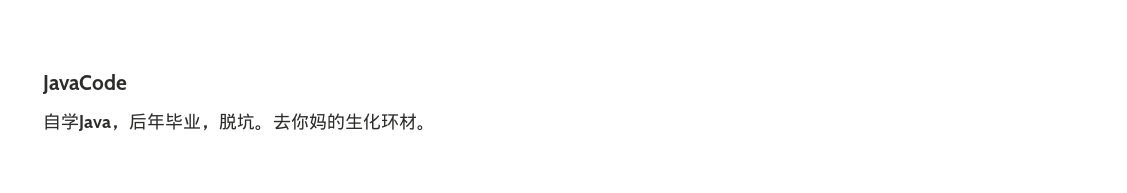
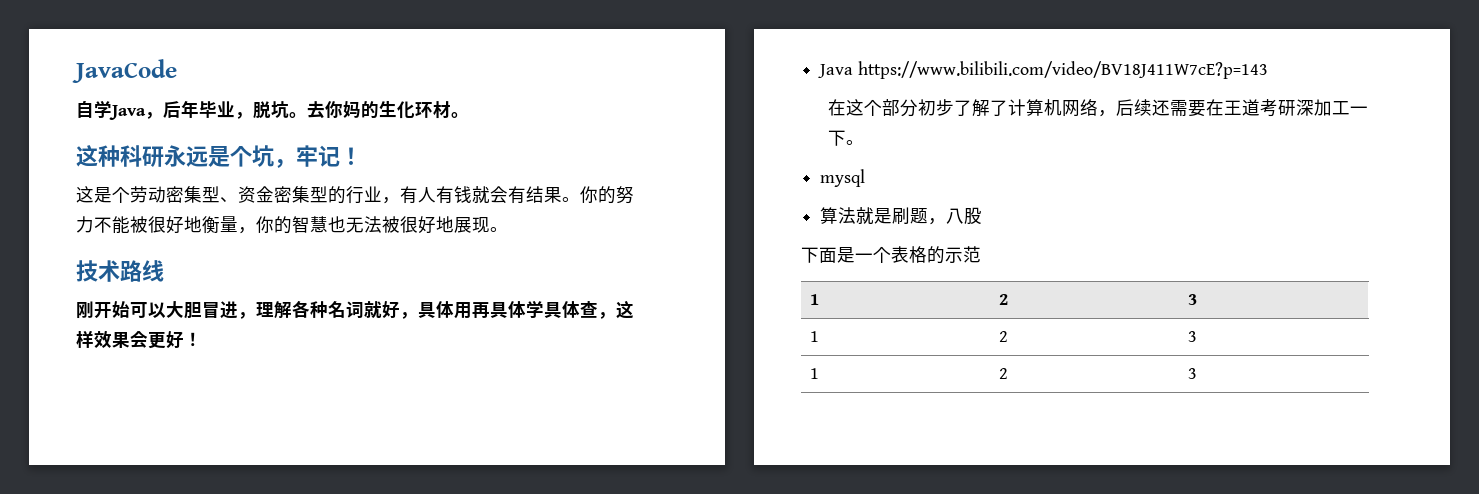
(435, 128) none -> [76,145,362,168] [76,186,634,204] [76,216,508,234] [76,260,164,282] [76,300,634,319] [76,330,202,349] [818,61,1268,79] [828,99,1369,117] [828,130,865,146] [820,169,866,187] [820,207,983,225] [801,246,981,264] [809,294,819,305] [998,294,1008,305] [1187,294,1197,305] [809,331,819,342] [998,331,1008,342] [1187,331,1197,342] [809,368,819,379] [998,368,1008,379] [1187,368,1197,379] // 这种科研永远是个坑，牢记！ // 这是个劳动密集型、资金密集型的行业，有人有钱就会有结果。你的努力不能被很好地衡量，你的智慧也无法被很好地展现。 // 技术路线 // 刚开始可以大胆冒进，理解各种名词就好，具体用再具体学具体查，这样效果会更好！ // Java https://www.bilibili.com/video/BV18J411W7cE?p=143 // 在这个部分初步了解了计算机网络，后续还需要在王道考研深加工一下。 // mysql // 算法就是刷题，八股 // 下面是一个表格的示范 // 1 | 2 | 3 // 1 | 2 | 3 // 1 | 2 | 3

